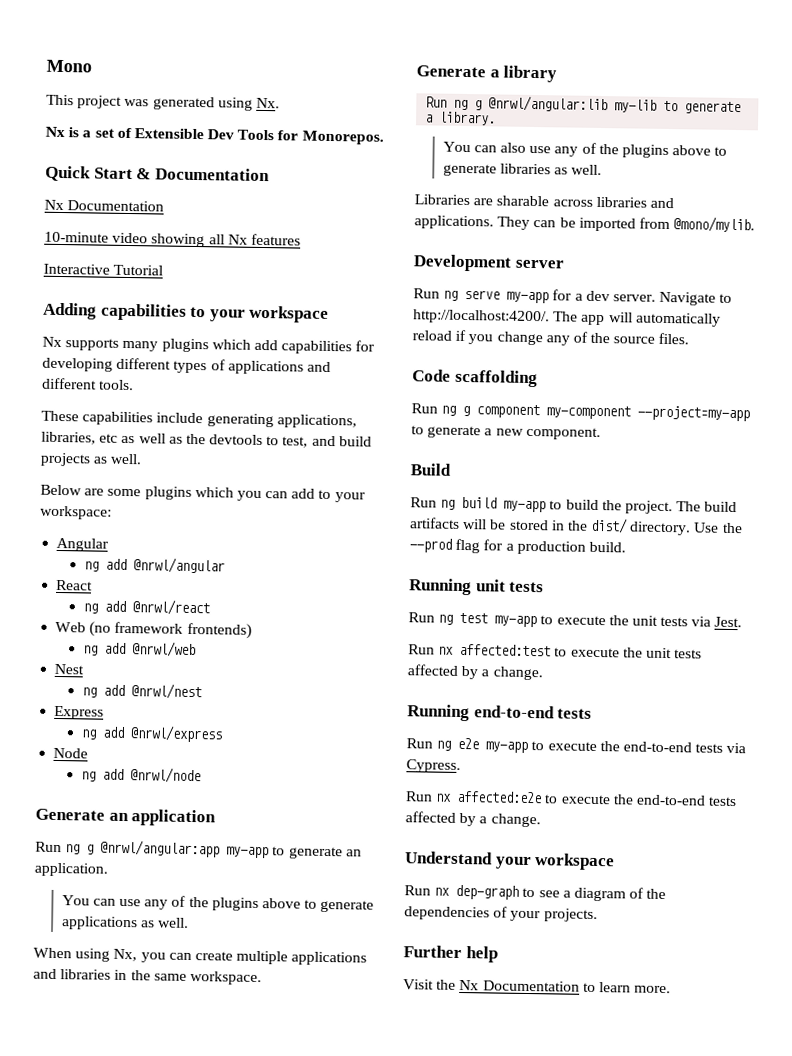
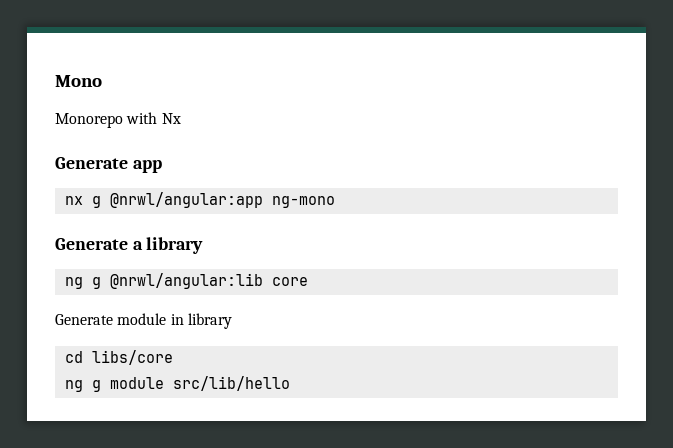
[46,94,280,111] [45,126,384,145] [45,165,270,182] [44,199,165,212] [44,231,301,248] [43,263,164,276] [43,302,330,323] [42,336,376,355] [42,357,331,375] [42,377,135,391] [41,410,357,429] [41,431,372,448] [40,452,143,467] [40,484,366,503] [40,505,112,520] [56,537,110,552] [83,557,225,574] [56,579,94,591] [82,599,210,616] [55,621,252,639] [82,641,196,658] [54,663,85,675] [81,683,202,700] [54,705,105,720] [80,725,223,743] [53,747,89,759] [80,767,201,784] [35,808,217,827] [35,839,362,860] [34,862,108,877] [61,895,375,913] [61,916,190,931] [33,947,368,966] [33,968,262,986] This project was generated using Nx. // Nx is a set of Extensible Dev Tools for Monorepos. // Quick Start & Documentation // Nx Documentation // 10-minute video showing all Nx features // Interactive Tutorial // Adding capabilities to your workspace // Nx supports many plugins which add capabilities for developing different types of applications and different tools. // These capabilities include generating applications, libraries, etc as well as the devtools to test, and build projects as well. // Below are some plugins which you can add to your workspace: // Angular // ng add @nrwl/angular // React // ng add @nrwl/react // Web (no framework frontends) // ng add @nrwl/web // Nest // ng add @nrwl/nest // Express // ng add @nrwl/express // Node // ng add @nrwl/node // Generate an application // Run ng g @nrwl/angular:app my-app to generate an application. // You can use any of the plugins above to generate applications as well. // When using Nx, you can create multiple applications and libraries in the same workspace. -> [55,112,181,128] [55,157,162,173] [64,192,335,208] Monorepo with Nx // Generate app // nx g @nrwl/angular:app ng-mono
[425,96,448,108] Run -> (204, 245) none
[614,99,742,115] [425,111,497,126] [442,141,728,159] [442,163,603,177] [414,194,674,209] [414,215,756,233] [413,254,564,272] [413,288,733,306] [413,309,721,327] [412,329,690,346] [412,369,538,388] [411,403,751,422] [411,425,601,441] [410,463,451,476] [410,496,738,515] [409,517,743,536] [409,538,626,555] [409,578,545,596] [408,612,743,628] [408,643,703,659] [407,664,543,681] [407,704,593,722] [406,737,747,754] [406,759,461,773] [405,790,738,807] [405,811,541,828] [405,851,616,871] [404,884,667,902] [404,906,598,923] [403,945,498,963] [403,979,672,994] my-lib to generate a library. // You can also use any of the plugins above to generate libraries as well. // Libraries are sharable across libraries and applications. They can be imported from @mono/mylib. // Development server // Run ng serve my-app for a dev server. Navigate to http://localhost:4200/. The app will automatically reload if you change any of the source files. // Code scaffolding // Run ng g component my-component --project=my-app to generate a new component. // Build // Run ng build my-app to build the project. The build artifacts will be stored in the dist/ directory. Use the --prod flag for a production build. // Running unit tests // Run ng test my-app to execute the unit tests via Jest. // Run nx affected:test to execute the unit tests affected by a change. // Running end-to-end tests // Run ng e2e my-app to execute the end-to-end tests via Cypress. // Run nx affected:e2e to execute the end-to-end tests affected by a change. // Understand your workspace // Run nx dep-graph to see a diagram of the dependencies of your projects. // Further help // Visit the Nx Documentation to learn more. -> [271,277,308,286] [55,313,232,329] [64,350,173,365] [64,376,290,392] core // Generate module in library // cd libs/core // ng g module src/lib/hello

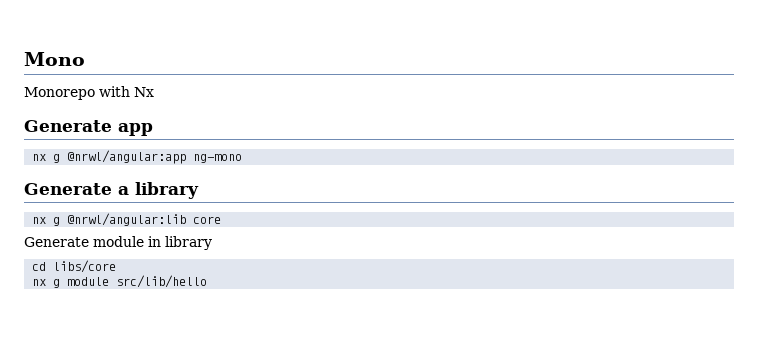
[64,277,83,289] ng -> [32,217,47,224] nx
[64,380,83,392] ng -> [32,279,47,286] nx

